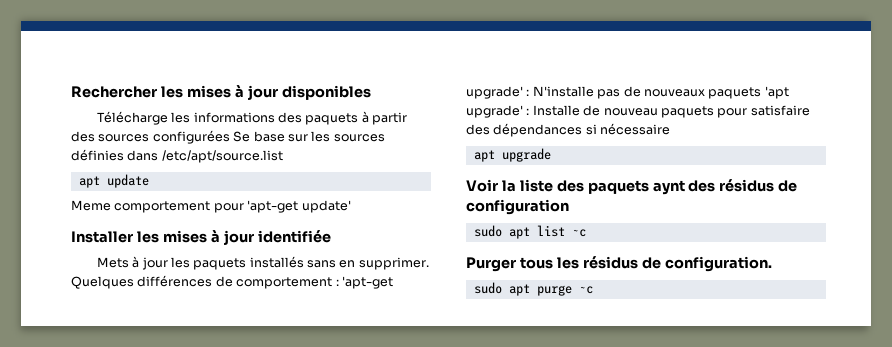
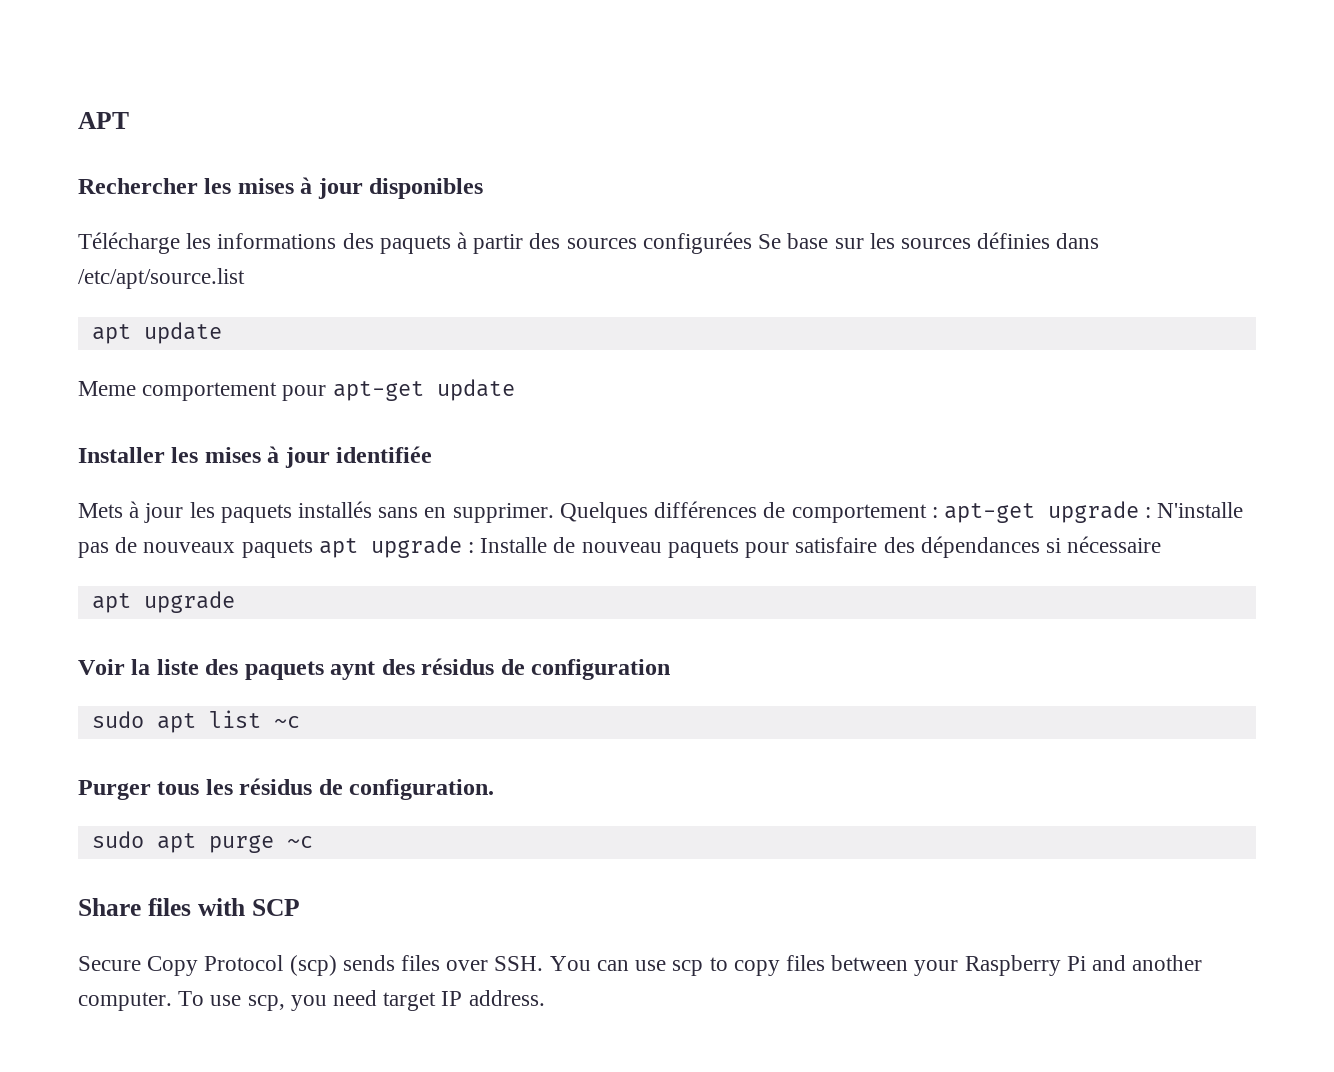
(71, 92) none -> [78,112,129,129] APT //
[247,200,351,213] 'apt-get update' -> [332,379,515,401] apt-get update
[341,276,393,289] [466,86,523,99] 'apt-get upgrade' -> [943,501,1139,523] apt-get upgrade
[764,86,789,99] [466,105,523,118] 'apt upgrade' -> [318,536,462,558] apt upgrade
(593, 290) none -> [78,898,300,916] [78,955,1203,976] [78,990,545,1011] // Share files with SCP // Secure Copy Protocol (scp) sends files over SSH. You can use scp to copy files between your Raspberry Pi and another computer. To use scp, you need target IP address.

